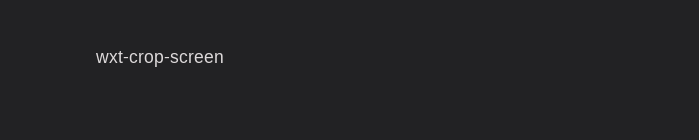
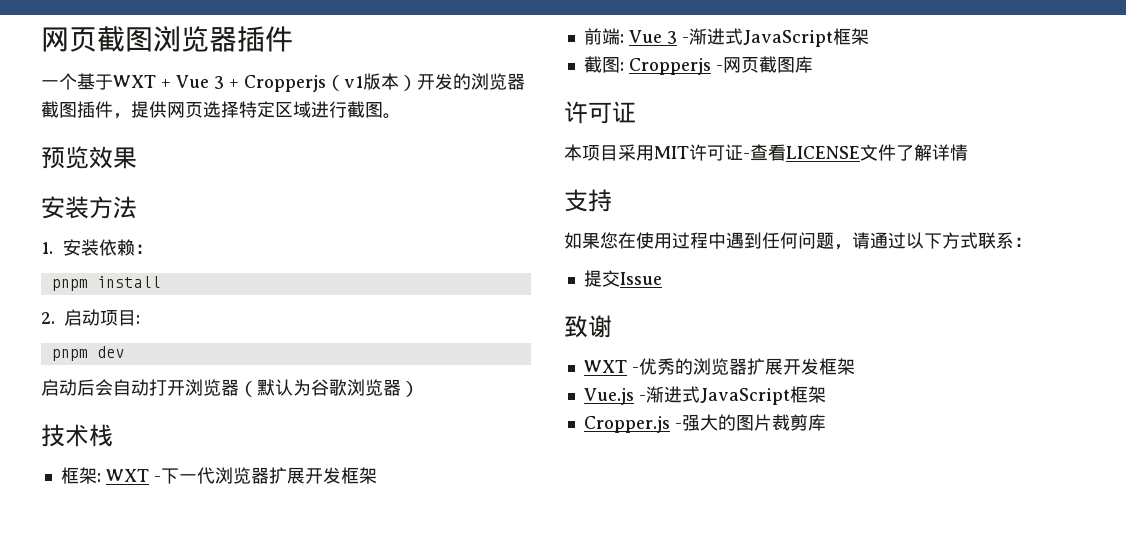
[95,51,224,67] wxt-crop-screen -> [41,26,293,52] [41,73,525,92] [41,101,401,119] [41,146,137,169] [41,196,137,219] [41,239,153,256] [51,276,160,291] [41,309,140,326] [51,346,124,361] [41,379,419,397] [41,424,113,447] [60,467,377,484] [583,28,869,47] [583,56,813,75] [564,101,636,124] [564,144,968,161] [564,189,612,212] [564,232,1032,250] [583,270,662,287] [564,315,612,338] [583,358,855,375] [583,386,826,405] [583,414,826,433] 网页截图浏览器插件 // 一个基于WXT + Vue 3 + Cropperjs（v1版本）开发的浏览器截图插件，提供网页选择特定区域进行截图。 // 预览效果 // 安装方法 // 1.安装依赖： // pnpm install // 2.启动项目: // pnpm dev // 启动后会自动打开浏览器（默认为谷歌浏览器） // 技术栈 // 框架: WXT -下一代浏览器扩展开发框架 // 前端: Vue 3 -渐进式JavaScript框架 // 截图: Cropperjs -网页截图库 // 许可证 // 本项目采用MIT许可证-查看LICENSE文件了解详情 // 支持 // 如果您在使用过程中遇到任何问题，请通过以下方式联系： // 提交Issue // 致谢 // WXT -优秀的浏览器扩展开发框架 // Vue.js -渐进式JavaScript框架 // Cropper.js -强大的图片裁剪库

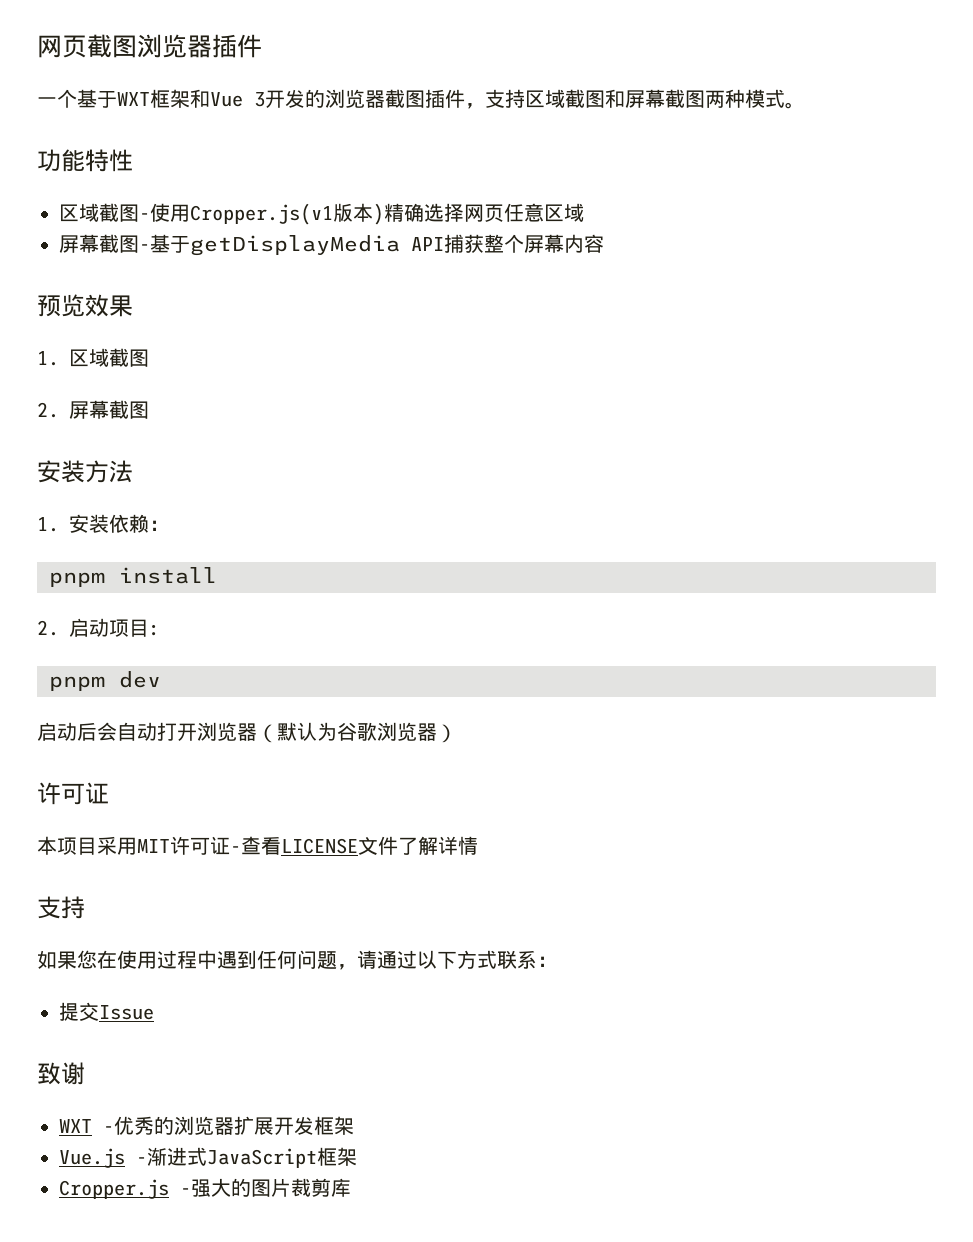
[161,73,417,92] + Vue 3 + Cropperjs（v1版本） -> [150,89,265,108] 框架和Vue 3
[131,101,401,119] [41,146,137,169] 提供网页选择特定区域进行截图。 // 预览效果 -> [485,89,805,109] [37,149,133,172] [59,203,584,225] [59,234,604,256] [37,294,133,317] [37,348,149,367] [37,400,149,419] 支持区域截图和屏幕截图两种模式。 // 功能特性 // 区域截图-使用Cropper.js(v1版本)精确选择网页任意区域 // 屏幕截图-基于getDisplayMedia API捕获整个屏幕内容 // 预览效果 // 1.区域截图 // 2.屏幕截图
[41,424,113,447] [60,467,377,484] [583,28,869,47] [583,56,813,75] // 技术栈 // 框架: WXT -下一代浏览器扩展开发框架 // 前端: Vue 3 -渐进式JavaScript框架 // 截图: Cropperjs -网页截图库 -> (457, 733) none

